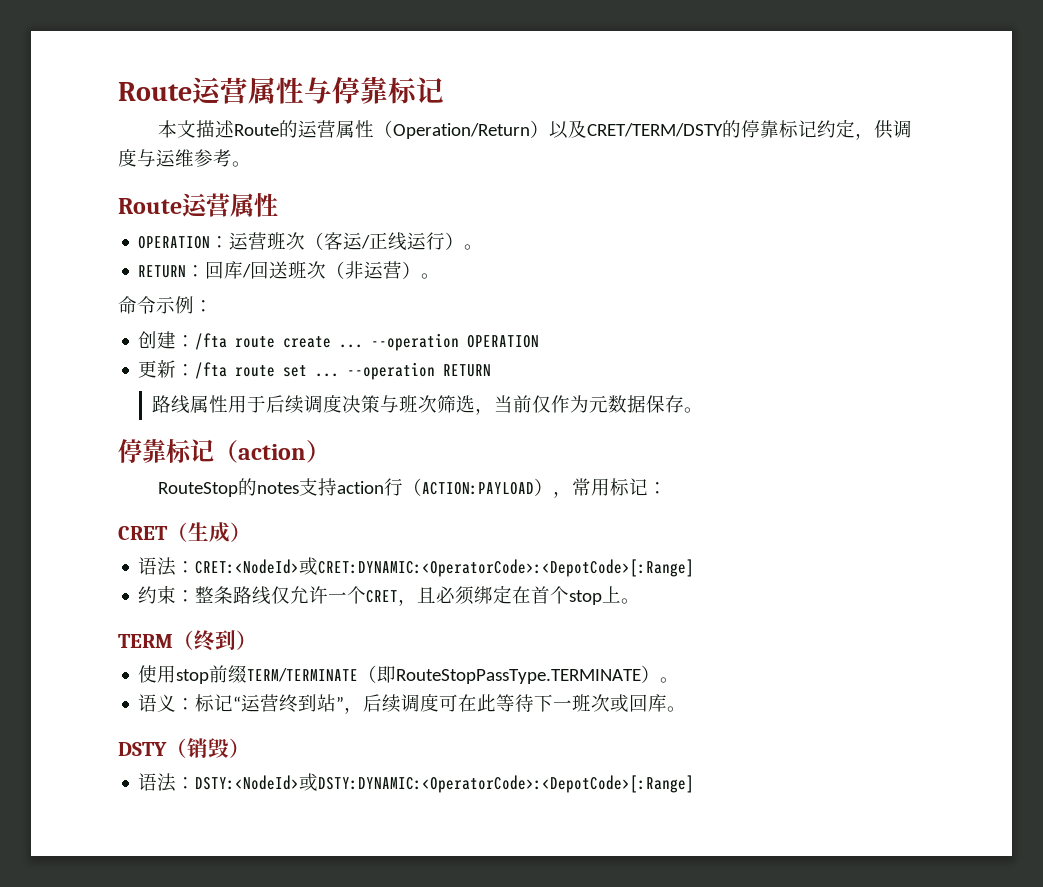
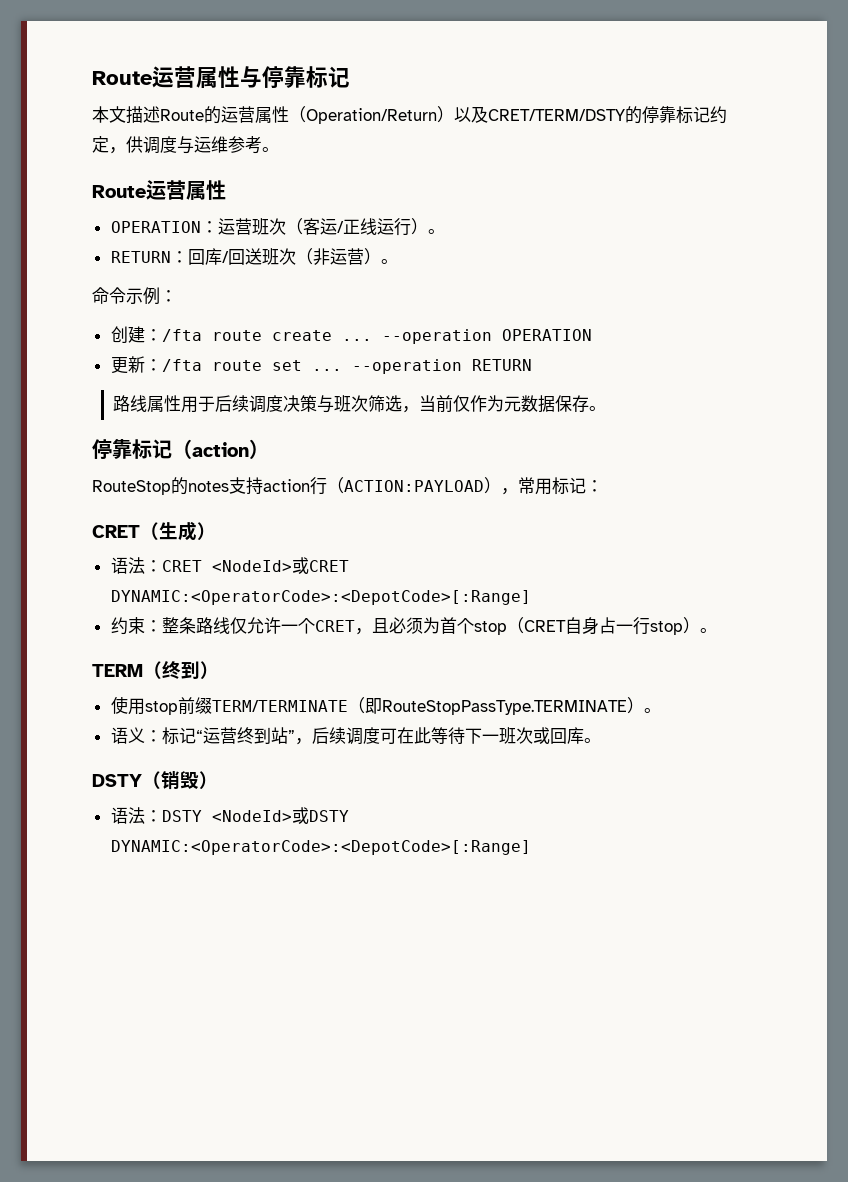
[195,557,695,577] CRET:<NodeId>或CRET:DYNAMIC:<OperatorCode>:<DepotCode>[:Range] -> [161,557,349,574] [110,590,531,605] CRET <NodeId>或CRET DYNAMIC:<OperatorCode>:<DepotCode>[:Range]
[474,585,532,604] 绑定在 -> [422,617,440,634] 为
[602,586,622,603] 上 -> [506,617,700,635] （CRET自身占一行stop）
[195,773,695,793] DSTY:<NodeId>或DSTY:DYNAMIC:<OperatorCode>:<DepotCode>[:Range] -> [161,807,349,824] [110,840,531,855] DSTY <NodeId>或DSTY DYNAMIC:<OperatorCode>:<DepotCode>[:Range]

